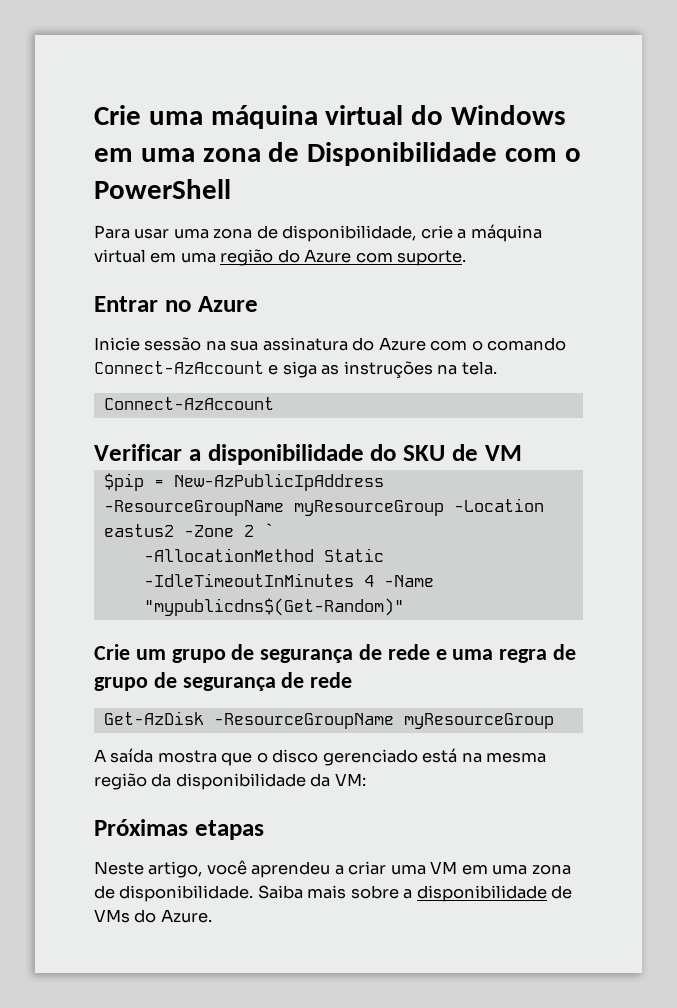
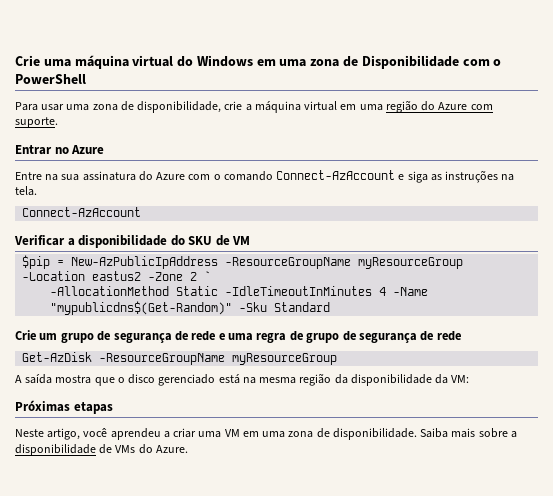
[94,337,202,351] Inicie sessão -> [15,172,42,180] Entre
(404, 607) none -> [239,302,331,312] -Sku Standard

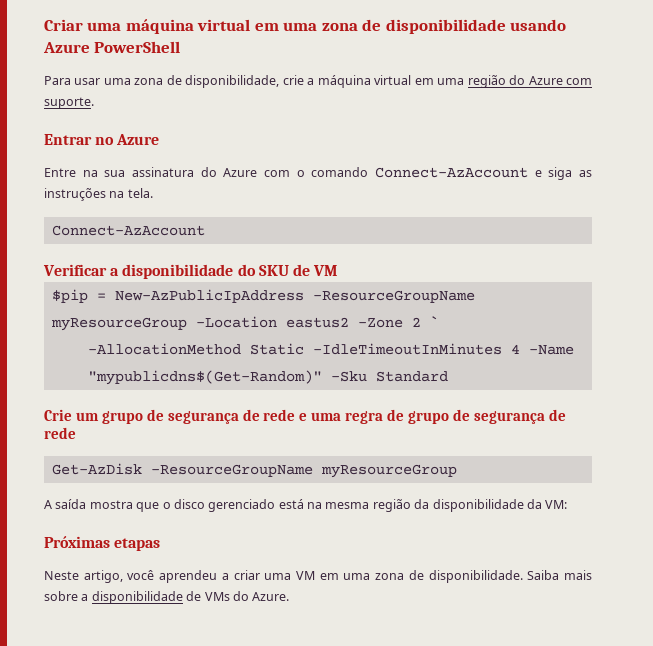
[15,55,40,66] Crie -> [44,19,83,31] Criar
[177,55,502,69] do Windows em uma zona de Disponibilidade com o -> [254,19,567,34] [43,42,90,53] em uma zona de disponibilidade usando Azure

